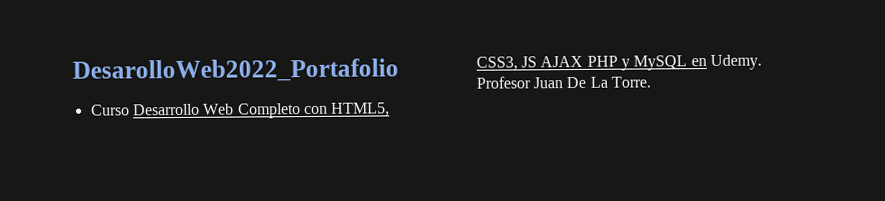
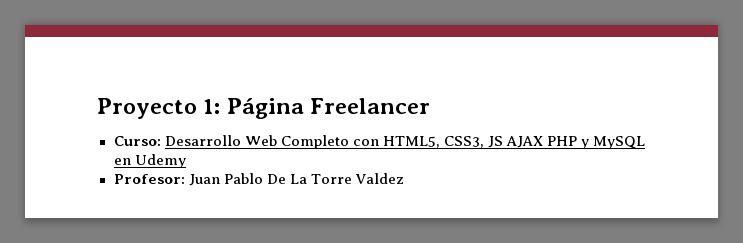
[72,58,399,83] [90,104,130,116] DesarolloWeb2022_Portafolio // Curso -> [97,98,431,119] [113,136,161,146] Proyecto 1: Página Freelancer // Curso:
[709,54,762,70] [475,76,651,89] Udemy. Profesor Juan De La Torre. -> [134,154,186,168] [113,173,404,186] Udemy // Profesor: Juan Pablo De La Torre Valdez

